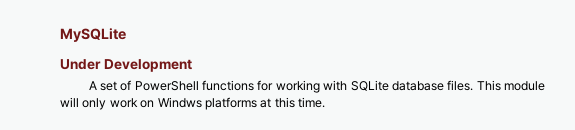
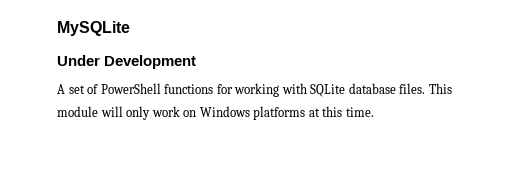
[157,97,202,108] Windws -> [199,106,250,117] Windows

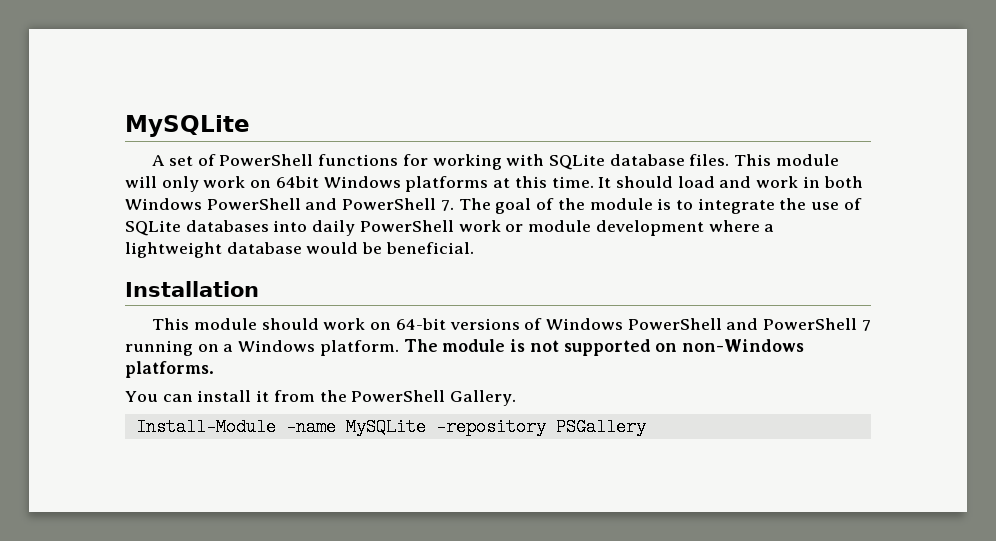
[57,21,130,36] [57,55,197,69] MySQLite // Under Development -> [125,115,250,137] MySQLite
(197, 113) none -> [275,176,319,188] 64bit
(374, 112) none -> [598,176,863,188] [125,198,862,214] [125,220,775,236] [125,242,474,258] [125,281,259,297] [152,318,871,331] [125,339,804,356] [125,361,214,378] [125,390,517,406] [135,418,646,436] It should load and work in both Windows PowerShell and PowerShell 7. The goal of the module is to integrate the use of SQLite databases into daily PowerShell work or module development where a lightweight database would be beneficial. // Installation // This module should work on 64-bit versions of Windows PowerShell and PowerShell 7 running on a Windows platform. The module is not supported on non-Windows platforms. // You can install it from the PowerShell Gallery. // Install-Module -name MySQLite -repository PSGallery

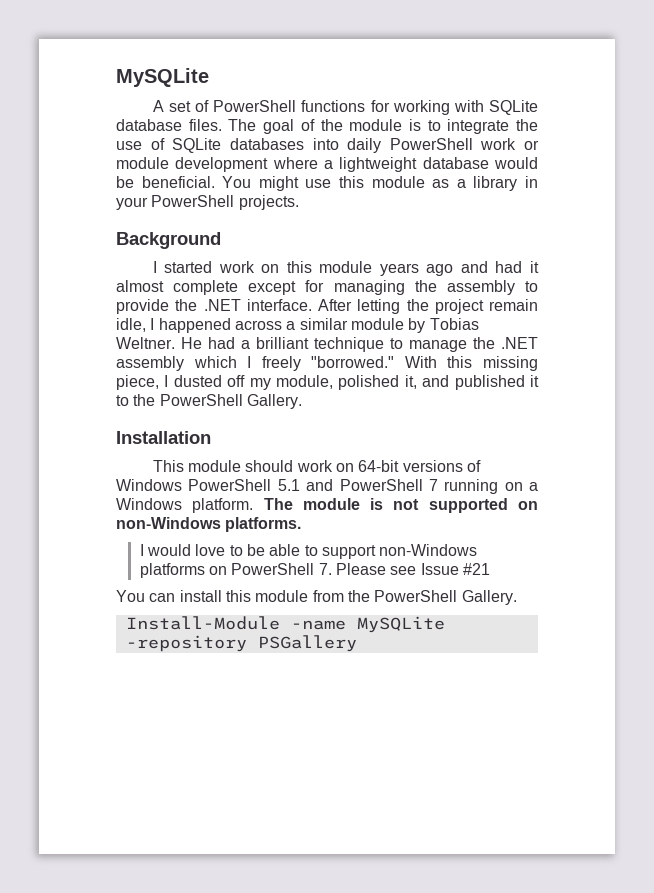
[734,154,839,166] [125,176,863,192] [125,198,454,211] This module will only work on 64bit Windows platforms at this time. It should load and work in both Windows PowerShell and PowerShell 7. -> (222, 125) none
(474, 248) none -> [222,176,538,191] [116,195,299,210] [116,232,221,249] [152,261,539,276] [116,280,538,295] [116,299,538,314] [116,318,479,333] [116,337,538,352] [116,356,538,371] [116,375,539,390] [116,394,302,409] You might use this module as a library in your PowerShell projects. // Background // I started work on this module years ago and had it almost complete except for managing the assembly to provide the .NET interface. After letting the project remain idle, I happened across a similar module by Tobias Weltner. He had a brilliant technique to manage the .NET assembly which I freely "borrowed." With this missing piece, I dusted off my module, polished it, and published it to the PowerShell Gallery.
(722, 324) none -> [277,479,300,491] 5.1
(214, 369) none -> [139,544,478,559] [139,563,490,578] // I would love to be able to support non-Windows platforms on PowerShell 7. Please see Issue #21
[256,390,270,402] it -> [225,590,309,602] this module

